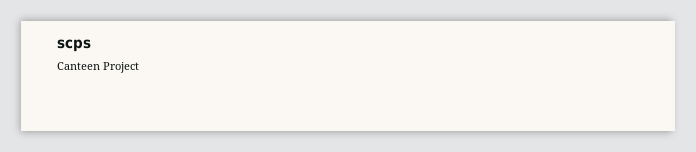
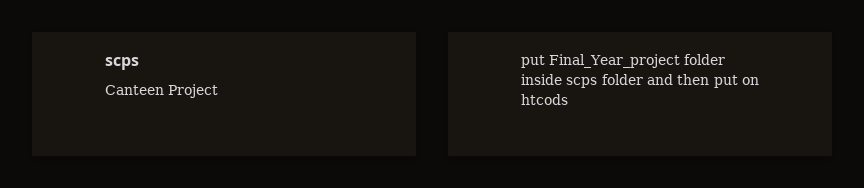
(139, 67) none -> [521,54,725,68] [521,74,759,88] [521,94,568,105] // put Final_Year_project folder inside scps folder and then put on htcods

